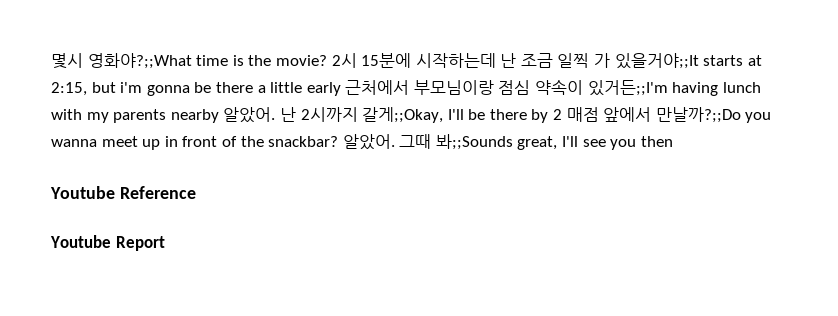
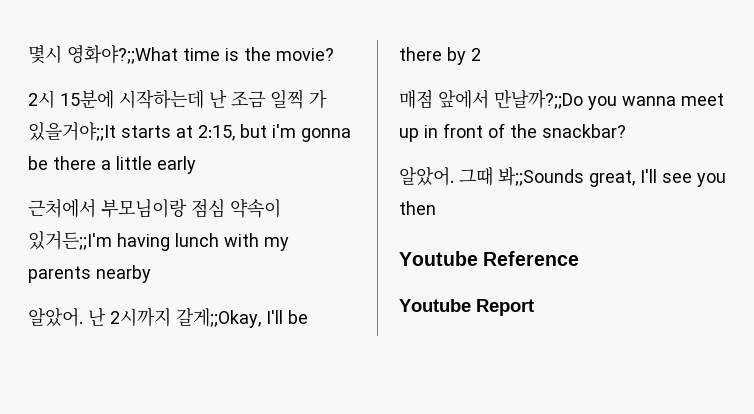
(327, 60) none -> (334, 54) //
(341, 89) none -> (196, 165) //
(219, 116) none -> (151, 274) //
(563, 114) none -> (481, 54) //
(339, 141) none -> (626, 131) //

